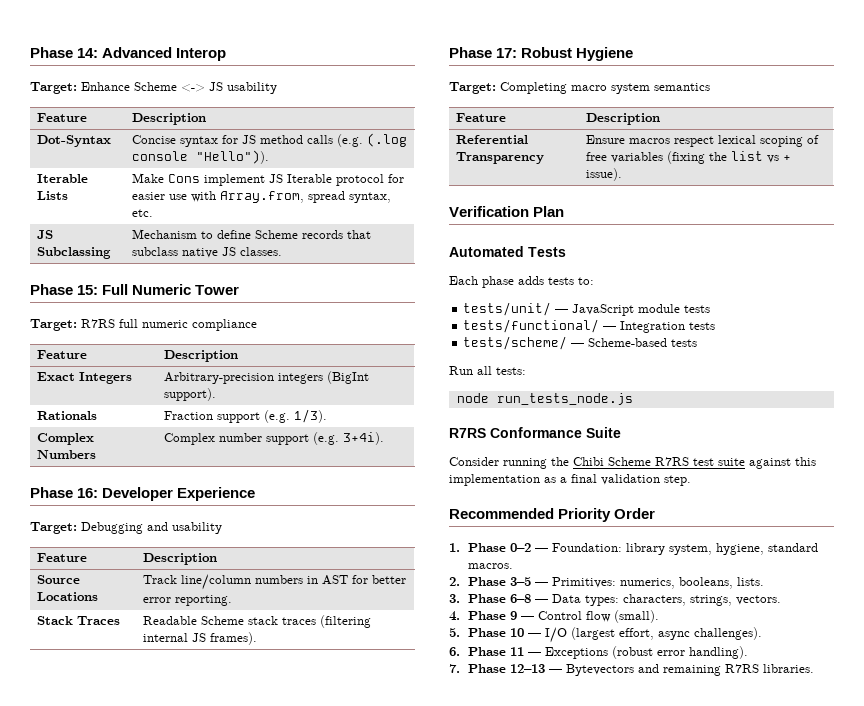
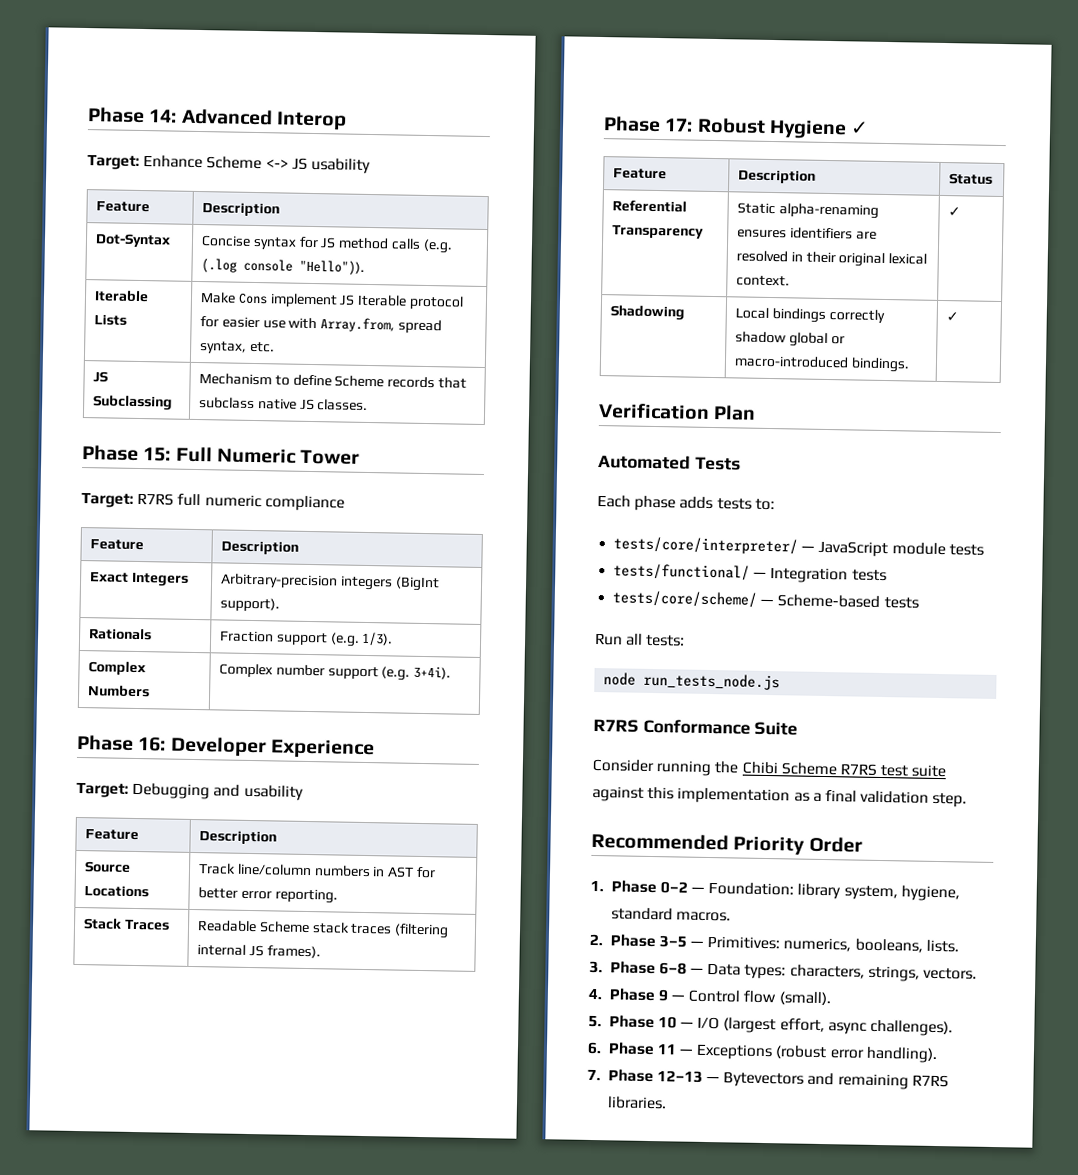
[449,82,710,94] [455,113,506,122] [585,113,660,125] // Target: Completing macro system semantics // Feature | Description -> [850,121,870,135] [613,167,668,180] [738,169,817,184] [949,173,994,185] ✓ // Feature | Description | Status
[585,135,819,147] [585,151,791,164] [585,168,622,181] Ensure macros respect lexical scoping of free variables (fixing the list vs + issue). -> [737,202,879,219] [737,227,877,240] [736,250,928,268] [736,275,791,287] [948,207,962,217] [610,305,686,321] [735,307,885,323] [735,331,845,347] [734,355,910,373] [946,312,960,322] Static alpha-renaming ensures identifiers are resolved in their original lexical context. | ✓ // Shadowing | Local bindings correctly shadow global or macro-introduced bindings. | ✓
[463,302,552,316] tests/unit/ -> [613,536,799,555] tests/core/interpreter/
[463,336,568,350] tests/scheme/ -> [612,590,758,608] tests/core/scheme/

